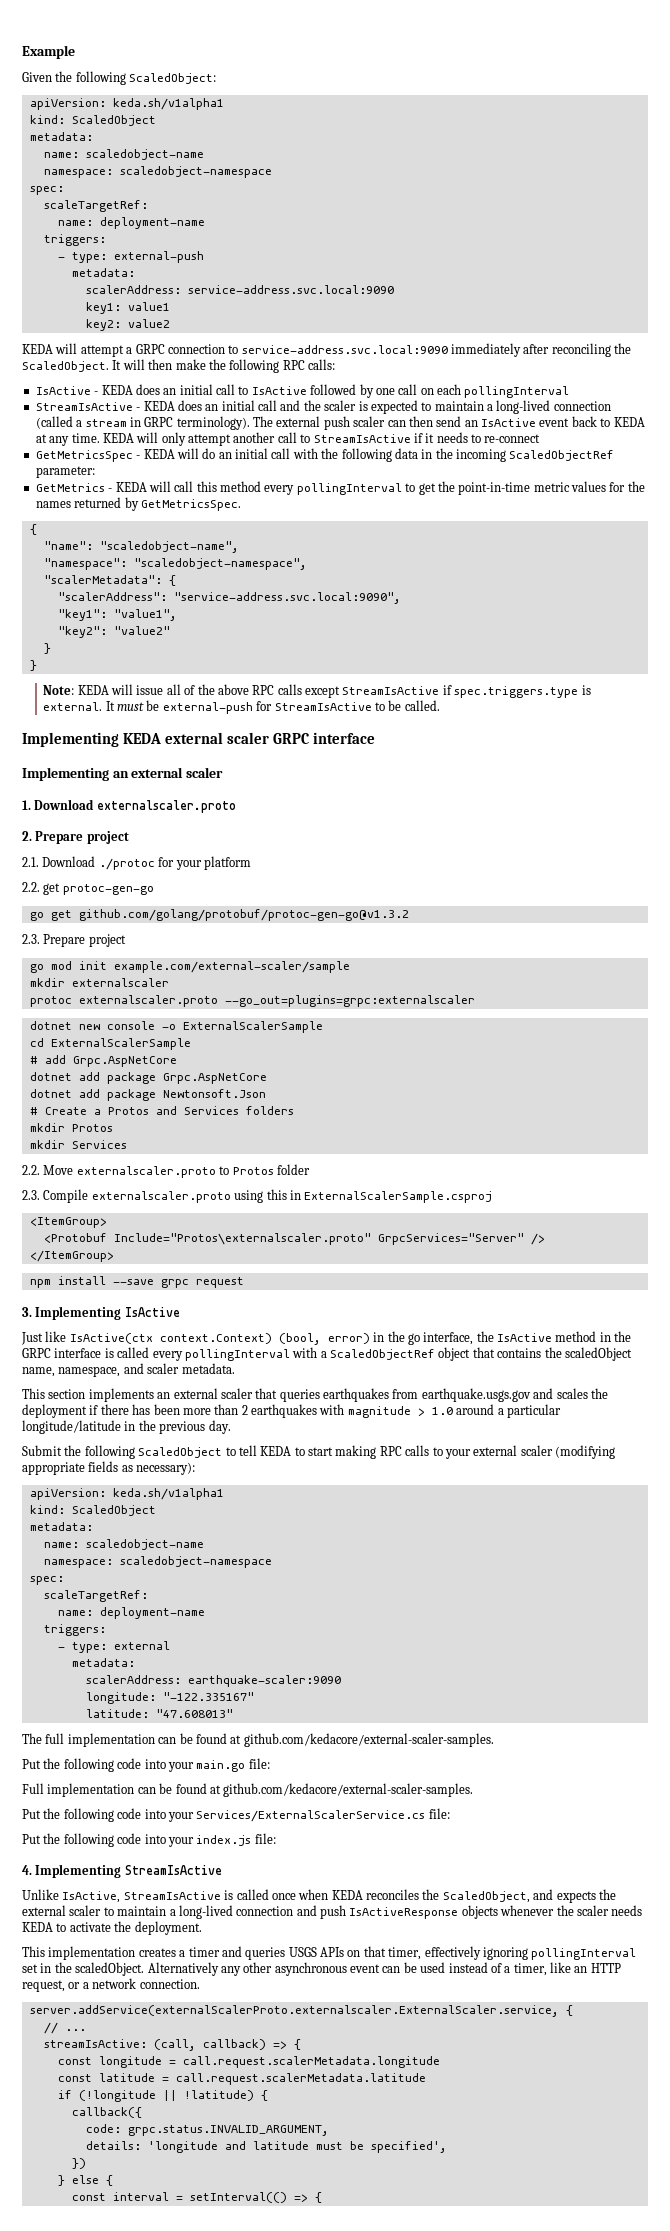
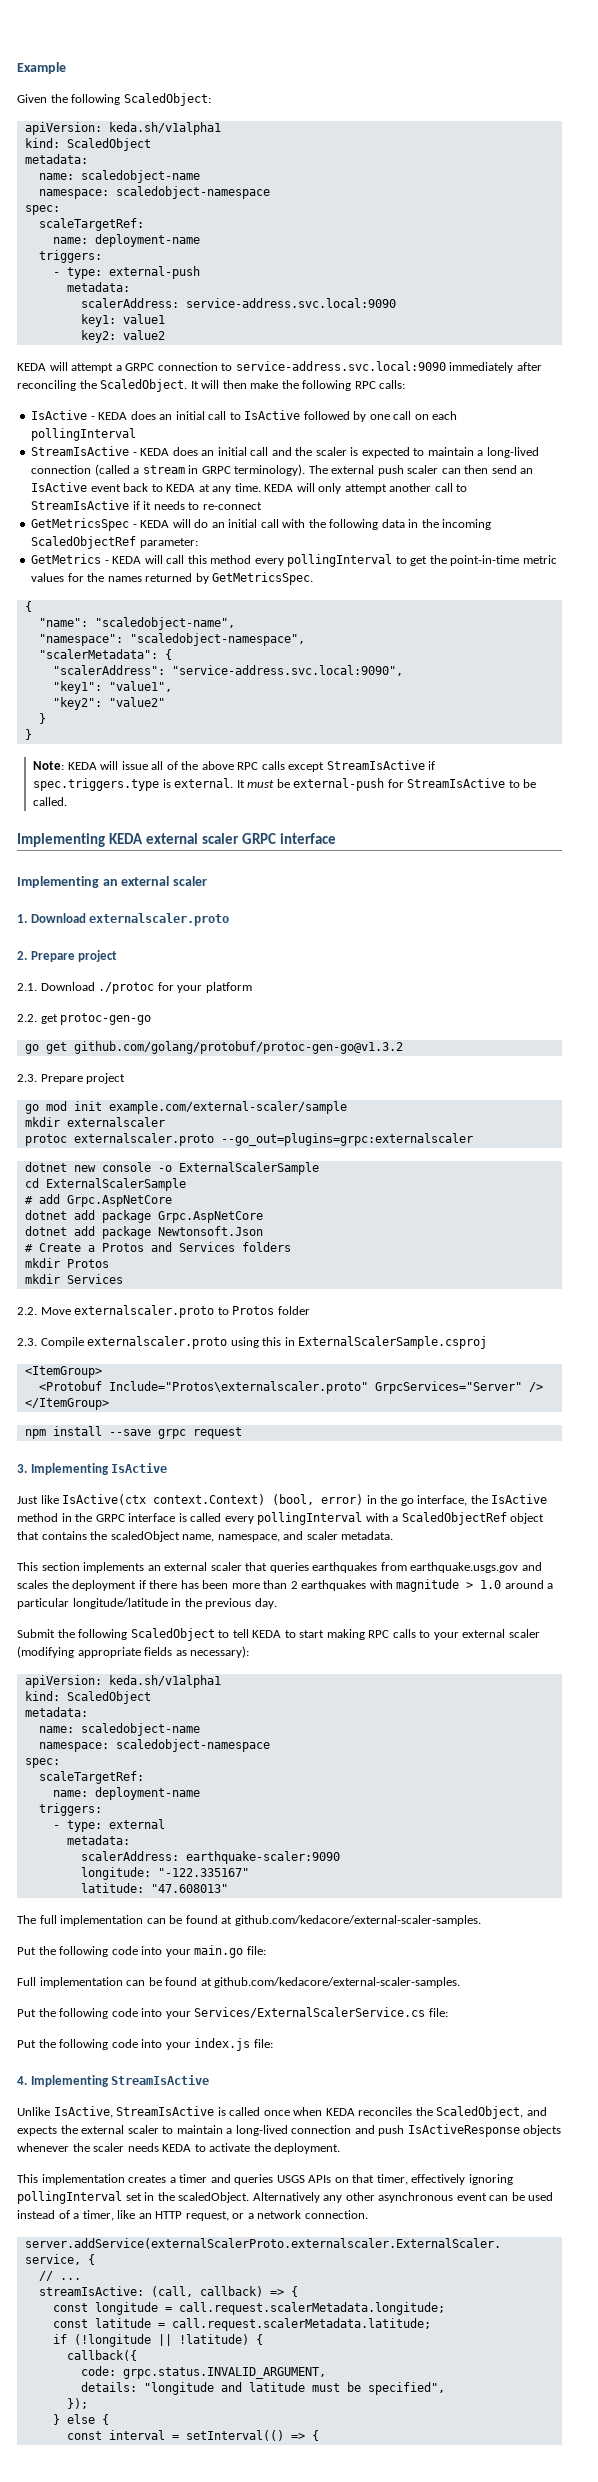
[182,2056,440,2068] call.request.scalerMetadata.longitude -> [178,2302,445,2315] call.request.scalerMetadata.longitude;
[175,2073,426,2085] call.request.scalerMetadata.latitude -> [171,2318,431,2331] call.request.scalerMetadata.latitude;
[147,2141,218,2153] 'longitude -> [143,2382,214,2395] "longitude
[370,2141,447,2153] [71,2158,86,2169] specified', // }) -> [367,2382,445,2395] [66,2398,88,2409] specified", // });

